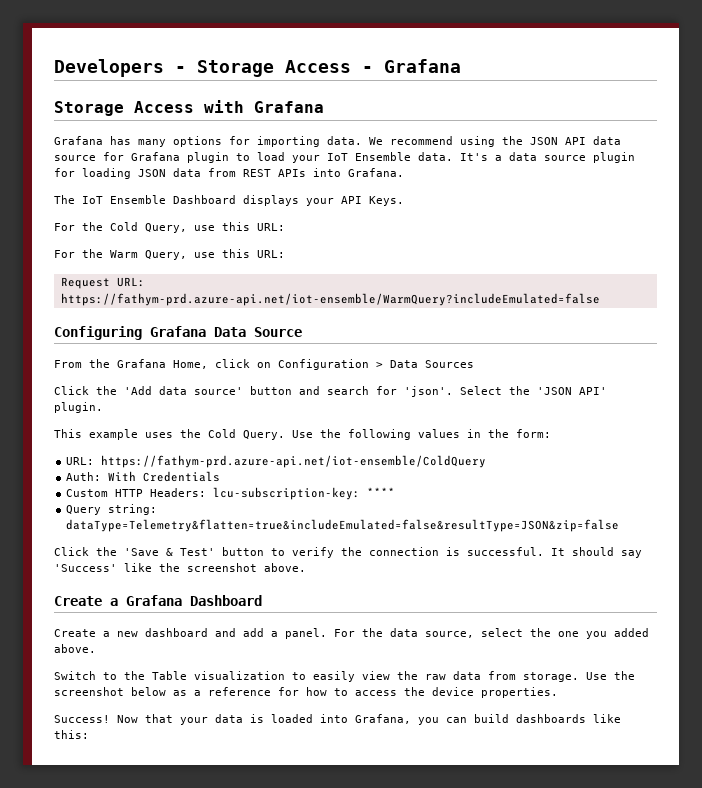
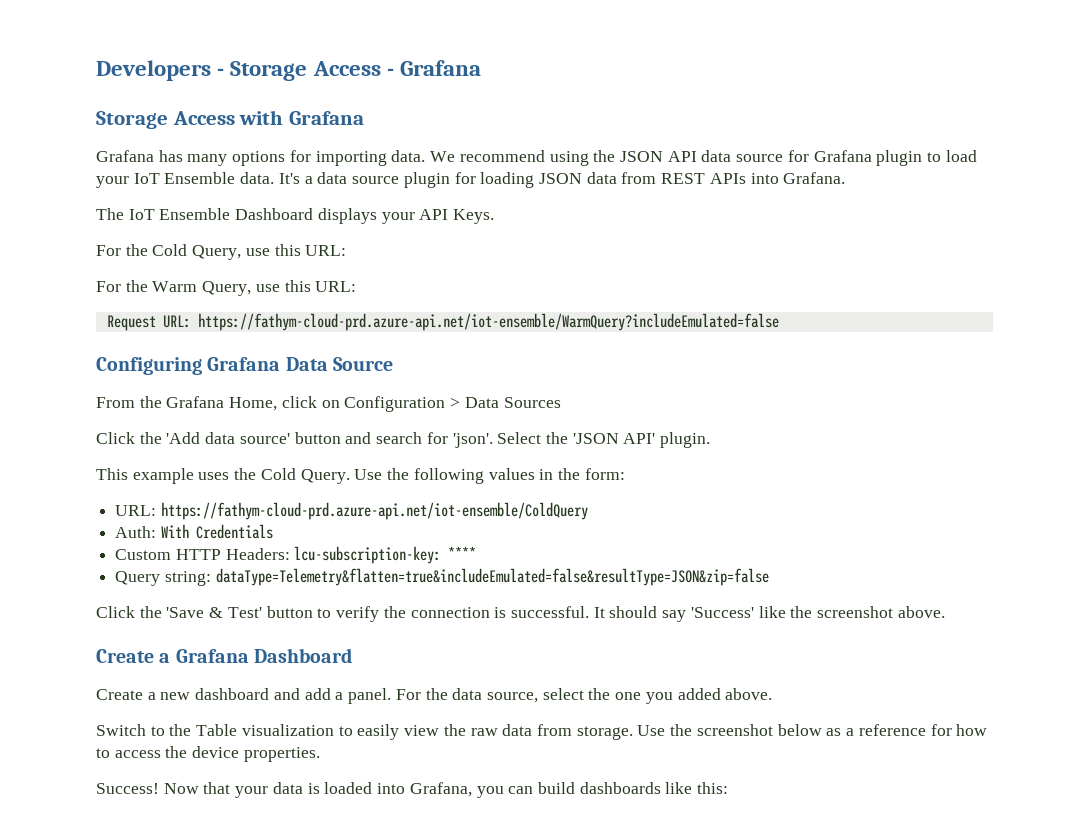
[60,293,600,306] https://fathym-prd.azure-api.net/iot-ensemble/WarmQuery?includeEmulated=false -> [197,313,779,331] https://fathym-cloud-prd.azure-api.net/iot-ensemble/WarmQuery?includeEmulated=false
[101,455,487,468] https://fathym-prd.azure-api.net/iot-ensemble/ColdQuery -> [160,502,588,520] https://fathym-cloud-prd.azure-api.net/iot-ensemble/ColdQuery

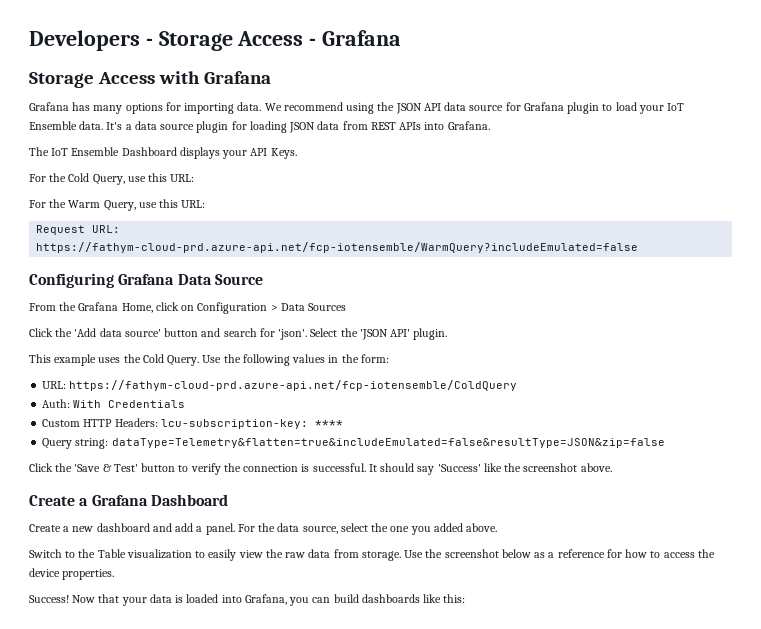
[197,313,779,331] https://fathym-cloud-prd.azure-api.net/iot-ensemble/WarmQuery?includeEmulated=false -> [36,242,639,253] https://fathym-cloud-prd.azure-api.net/fcp-iotensemble/WarmQuery?includeEmulated=false
[160,502,588,520] https://fathym-cloud-prd.azure-api.net/iot-ensemble/ColdQuery -> [69,380,518,391] https://fathym-cloud-prd.azure-api.net/fcp-iotensemble/ColdQuery

